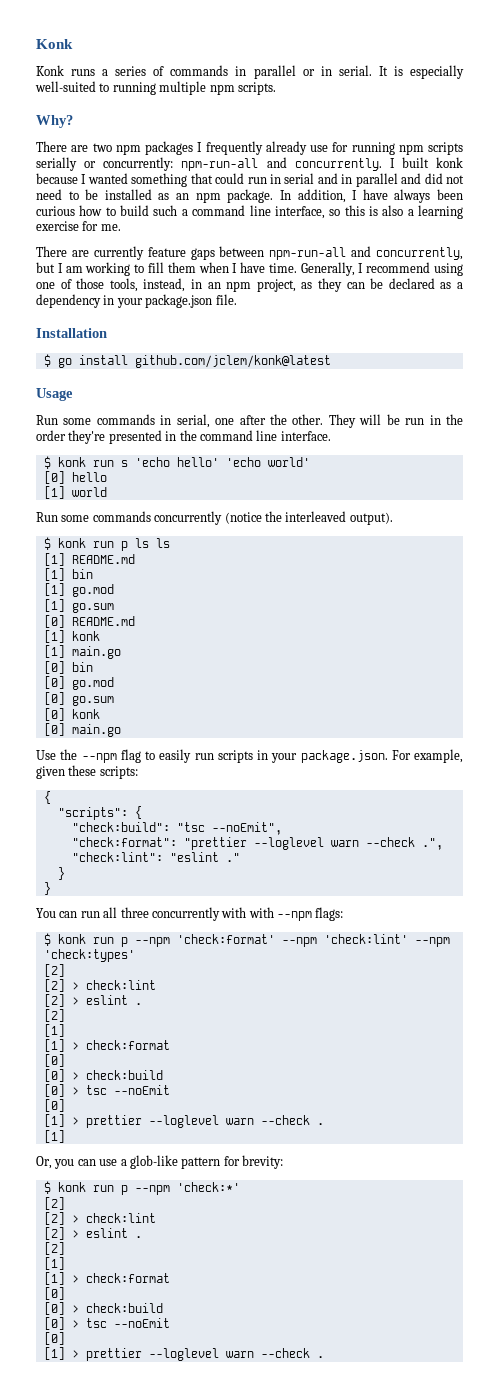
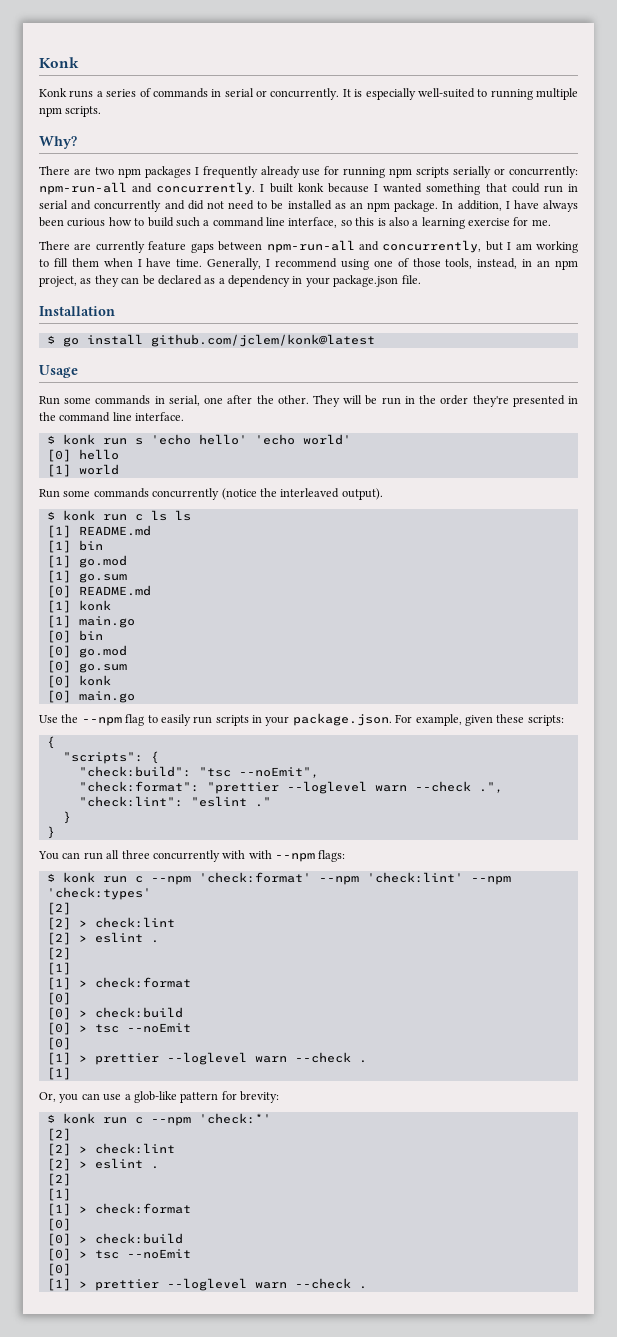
[253,65,372,79] parallel or in serial. -> [224,88,340,100] serial or concurrently.
[341,173,398,187] in parallel -> [94,200,162,212] concurrently
[120,541,128,551] p -> [134,514,143,521] c
[120,937,128,947] p -> [134,876,143,883] c
[120,1185,128,1195] p -> [134,1117,143,1124] c

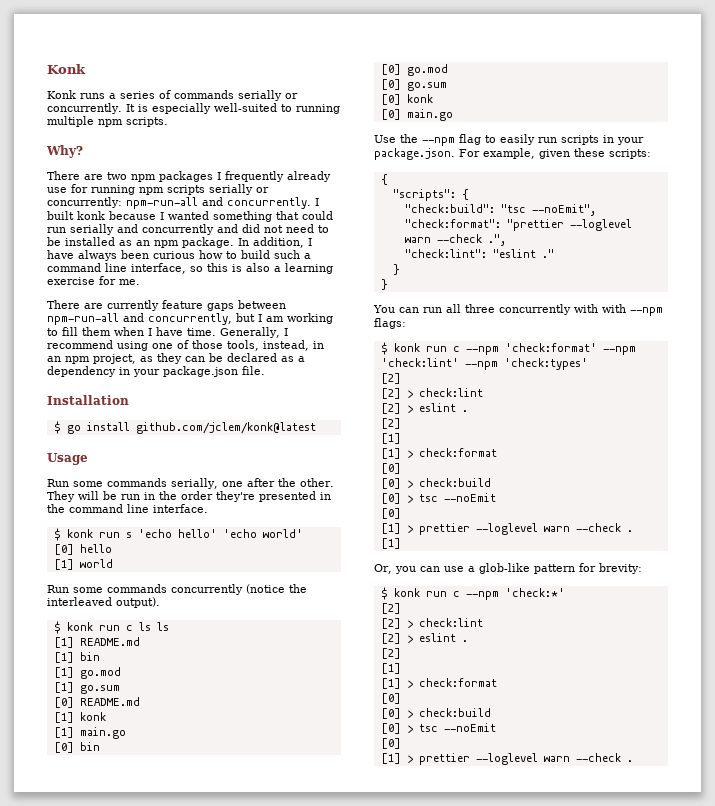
[211,88,254,97] in serial -> [238,90,282,101] serially
[567,184,578,192] [39,200,68,209] in serial -> [70,224,114,235] serially
[154,395,200,406] in serial, -> [171,478,218,489] serially,

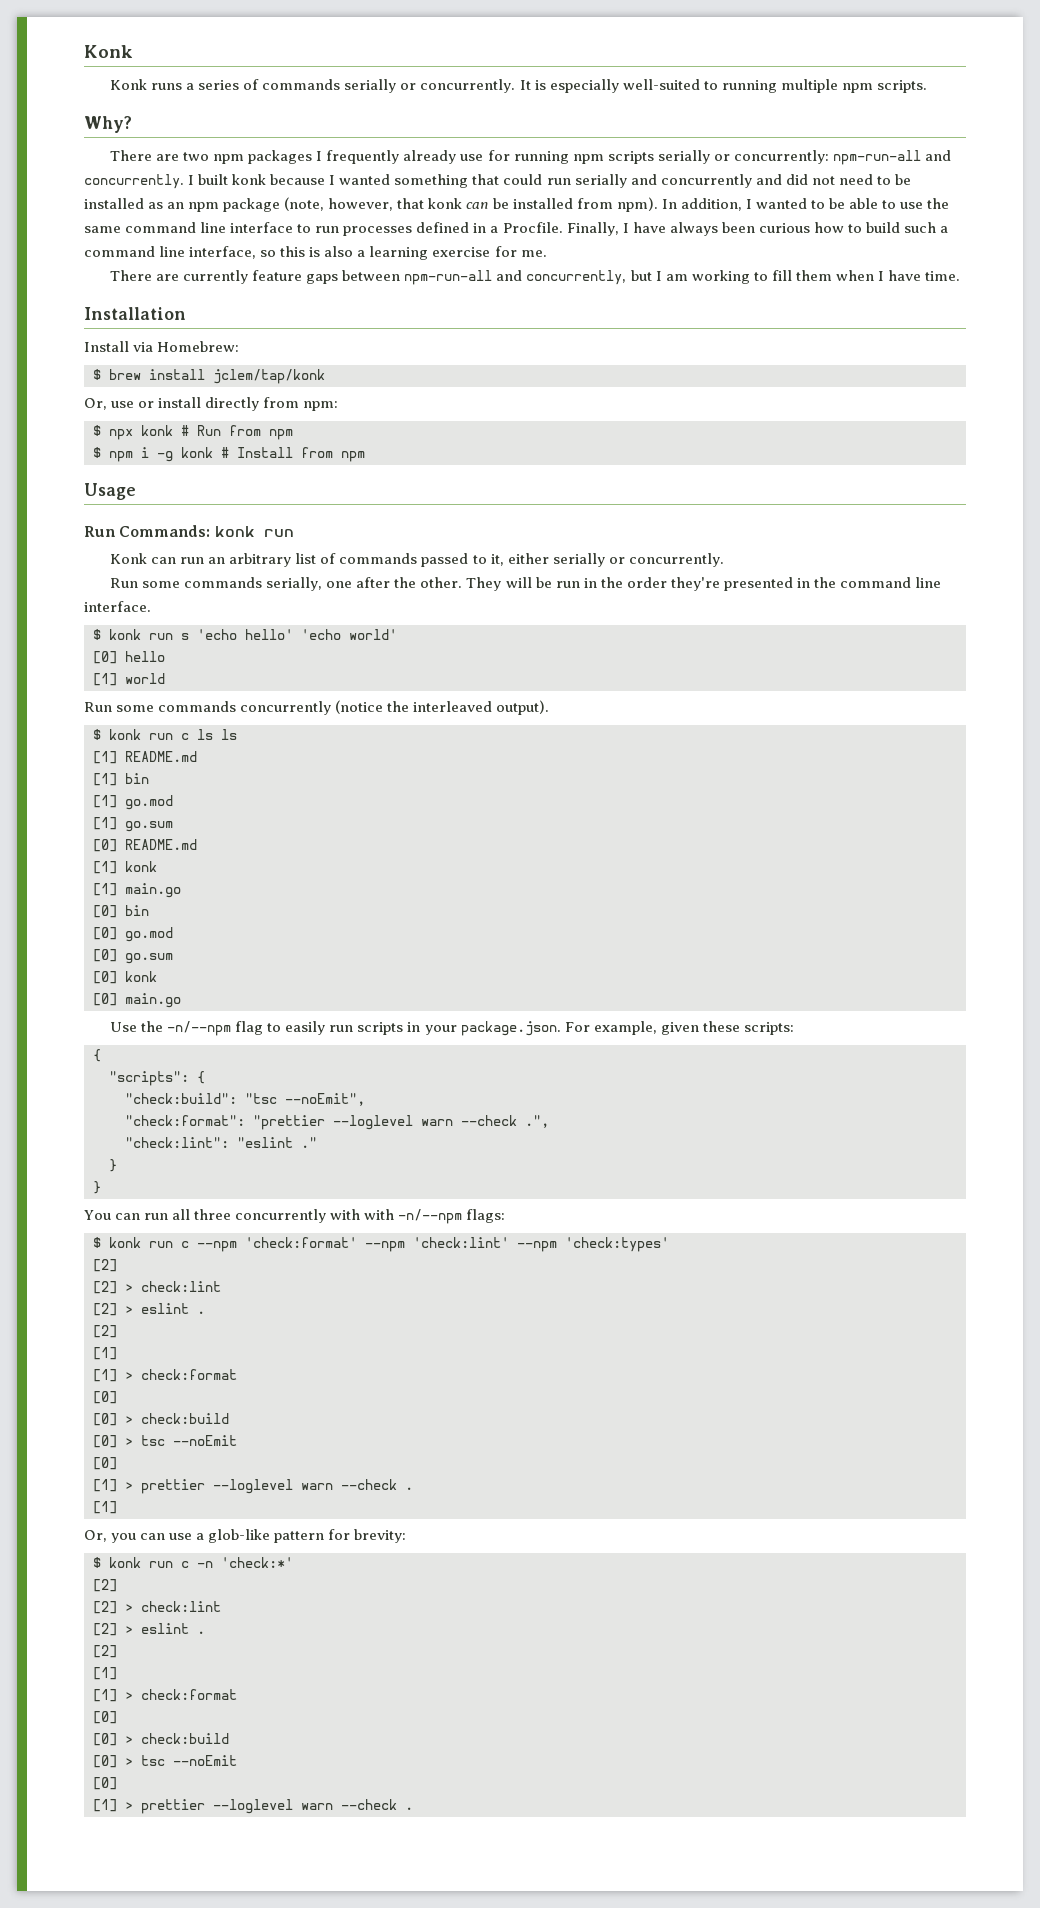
[182,237,304,248] package. In addition, -> [223,197,950,212] [84,222,619,236] package (note, however, that konk can be installed from npm). In addition, I wanted to be able to use the same command line interface to run processes defined in a Procfile. Finally,
[220,327,288,338] [47,340,324,351] [47,353,305,364] [47,366,265,377] [47,395,129,405] [53,421,316,434] [47,453,88,465] Generally, I recommend using one of those tools, instead, in an npm project, as they can be declared as a dependency in your package.json file. // Installation // $ go install github.com/jclem/konk@latest // Usage -> [84,307,186,320] [84,341,240,352] [93,369,325,384] [84,397,339,411] [93,425,293,440] [93,447,365,462] [84,483,136,500] [84,525,294,537] [110,553,724,567] // Installation // Install via Homebrew: // $ brew install jclem/tap/konk // Or, use or install directly from npm: // $ npx konk # Run from npm // $ npm i -g konk # Install from npm // Usage // Run Commands: konk run // Konk can run an arbitrary list of commands passed to it, either serially or concurrently.
[422,137,455,146] --npm -> [167,1021,232,1036] -n/--npm
[630,307,663,316] --npm -> [398,1209,463,1224] -n/--npm
[465,591,499,600] --npm -> [197,1561,213,1568] -n

